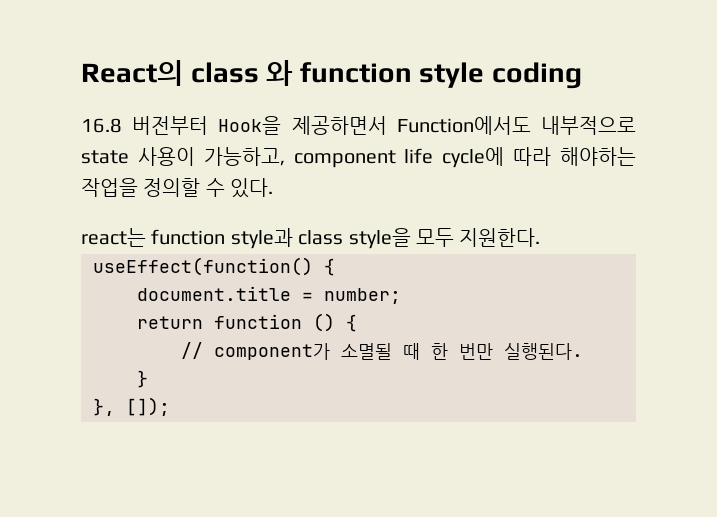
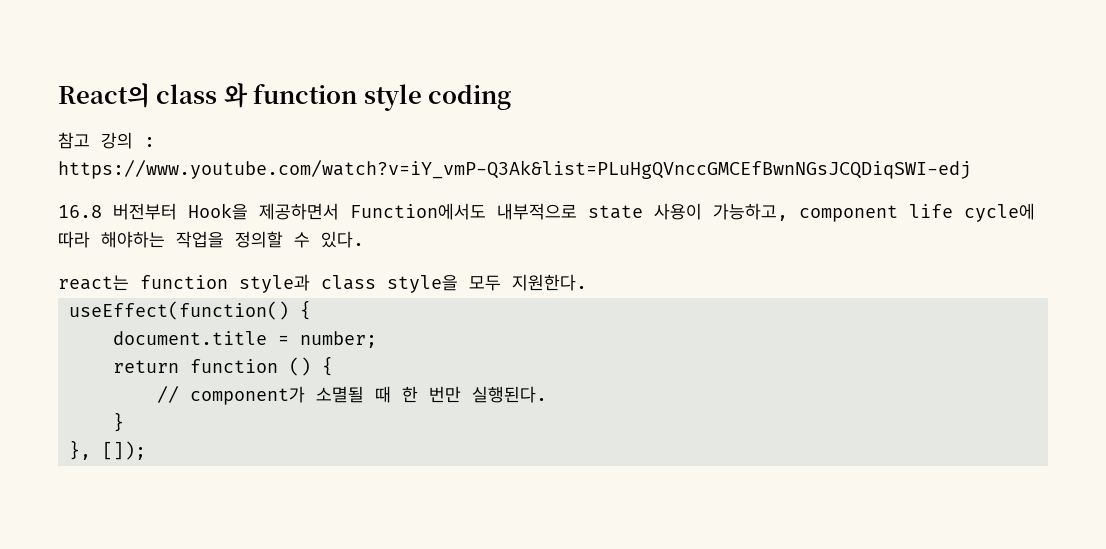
(582, 75) none -> [58,132,155,149] [58,160,971,179] // 참고 강의 : https://www.youtube.com/watch?v=iY_vmP-Q3Ak&list=PLuHgQVnccGMCEfBwnNGsJCQDiqSWI-edj

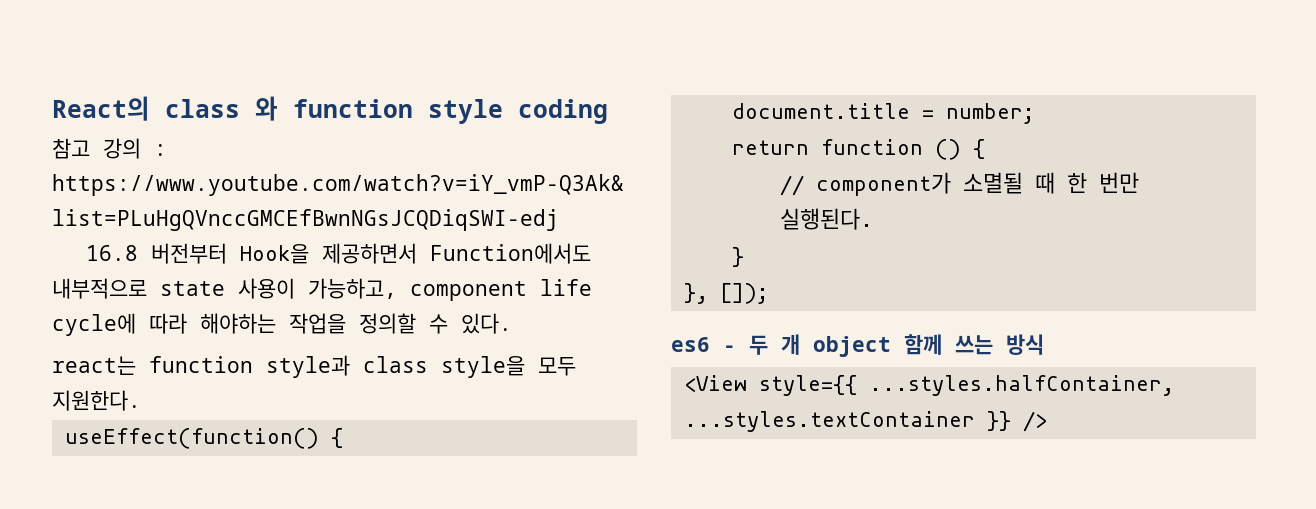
(146, 450) none -> [671,334,1044,357] [683,375,1174,396] [683,411,1047,432] // es6 - 두 개 object 함께 쓰는 방식 // <View style={{ ...styles.halfContainer, ...styles.textContainer }} />

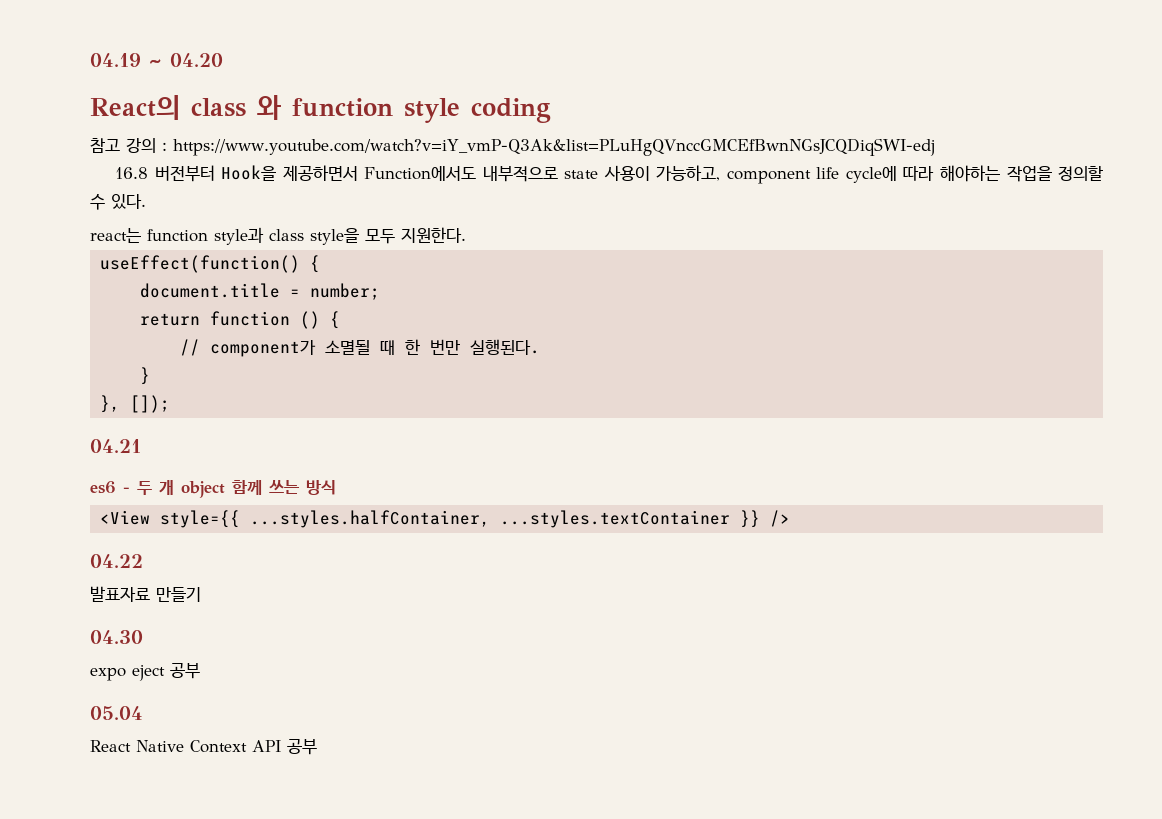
(52, 108) none -> [90,53,223,67] 04.19 ~ 04.20 //
(769, 293) none -> [90,439,141,453] // 04.21
(1047, 421) none -> [90,554,143,568] [90,586,201,602] [90,630,143,644] [90,663,200,681] [90,706,143,720] [90,739,317,755] // 04.22 // 발표자료 만들기 // 04.30 // expo eject 공부 // 05.04 // React Native Context API 공부

